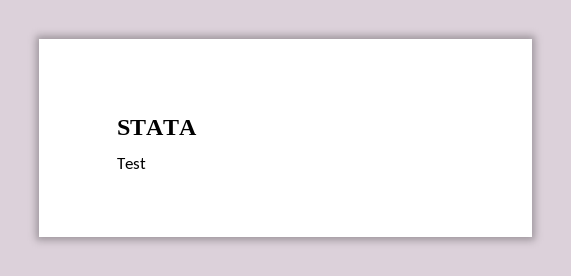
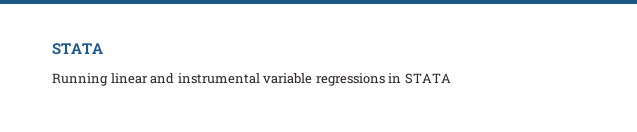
[117,158,146,169] Test -> [52,73,451,86] Running linear and instrumental variable regressions in STATA

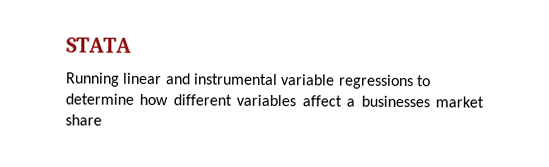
[388,73,451,84] in STATA -> [415,75,431,87] [65,93,484,108] [65,114,102,126] to determine how different variables affect a businesses market share

